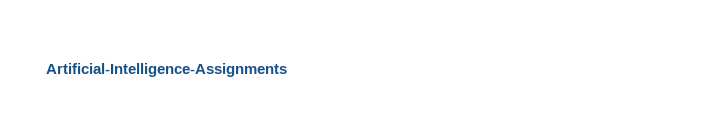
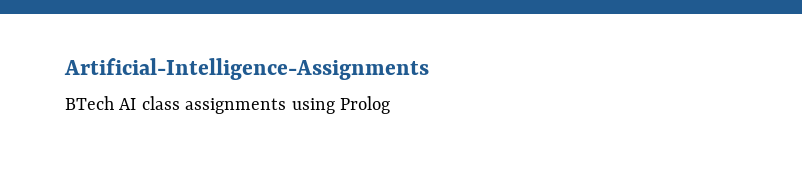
(287, 70) none -> [65,96,390,114] // BTech AI class assignments using Prolog

